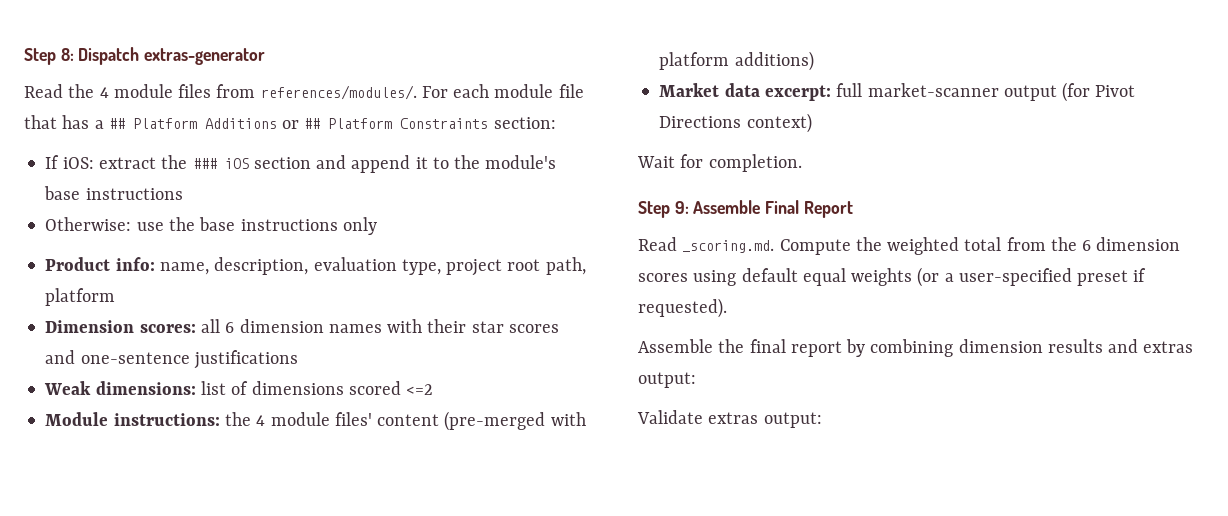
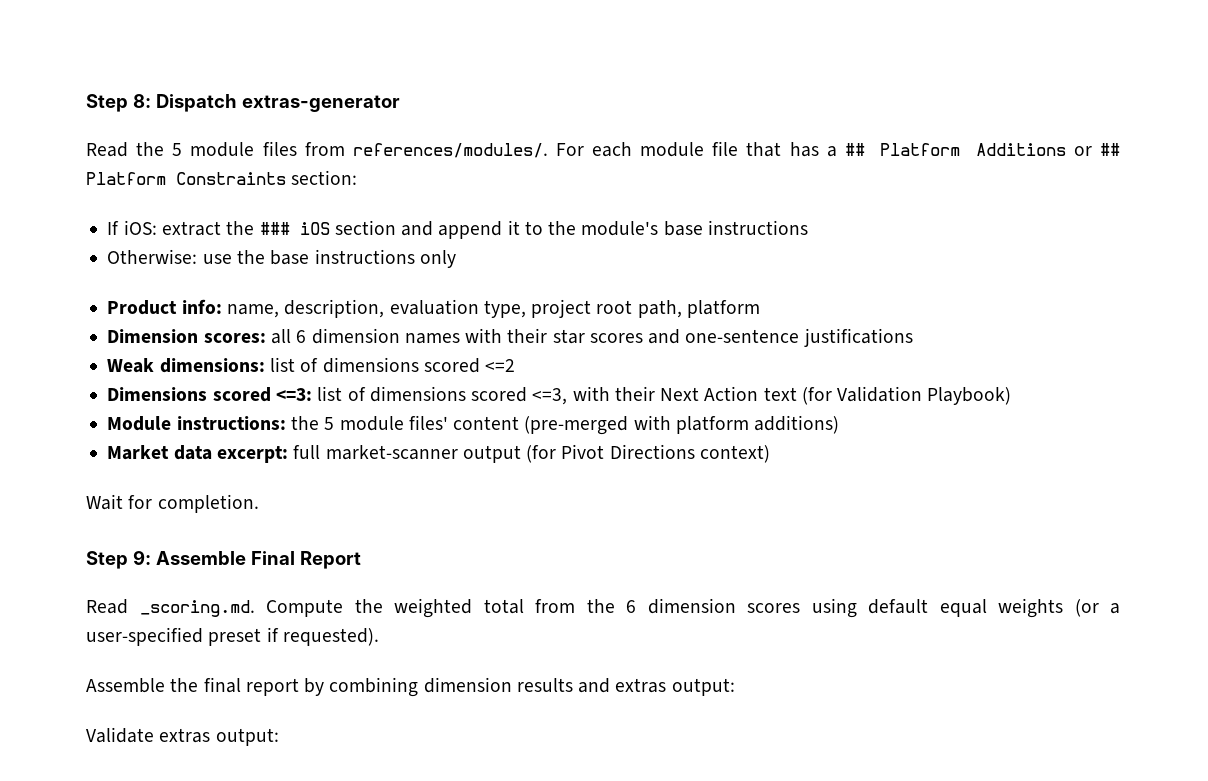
[99,87,109,98] 4 -> [172,143,183,156] 5
(434, 389) none -> [107,386,1012,405] // Dimensions scored <=3: list of dimensions scored <=3, with their Next Action text (for Validation Playbook)
[256,415,266,426] 4 -> [324,417,335,430] 5

